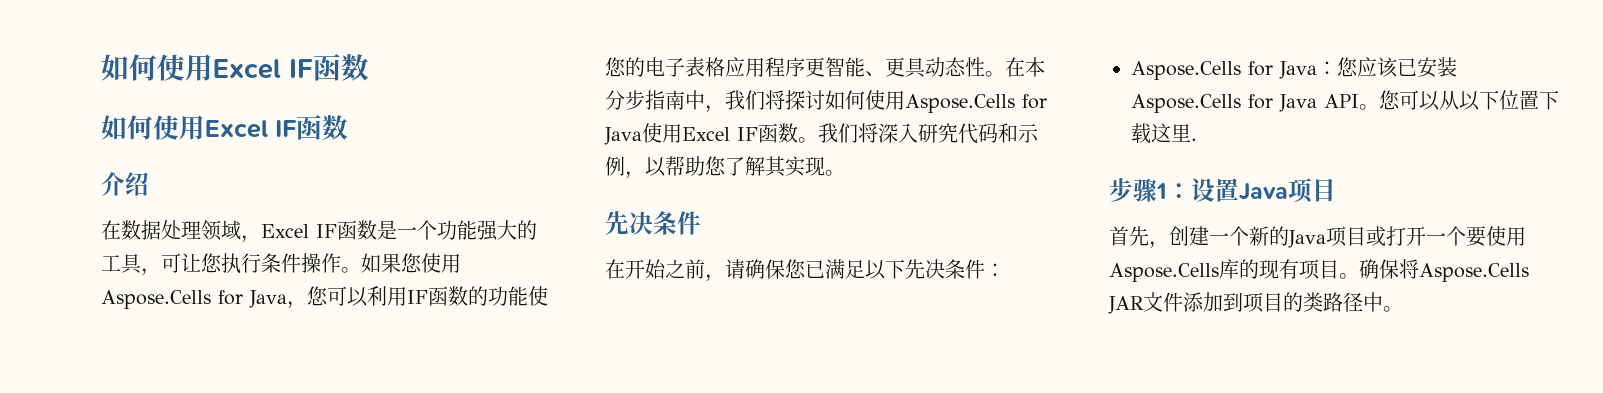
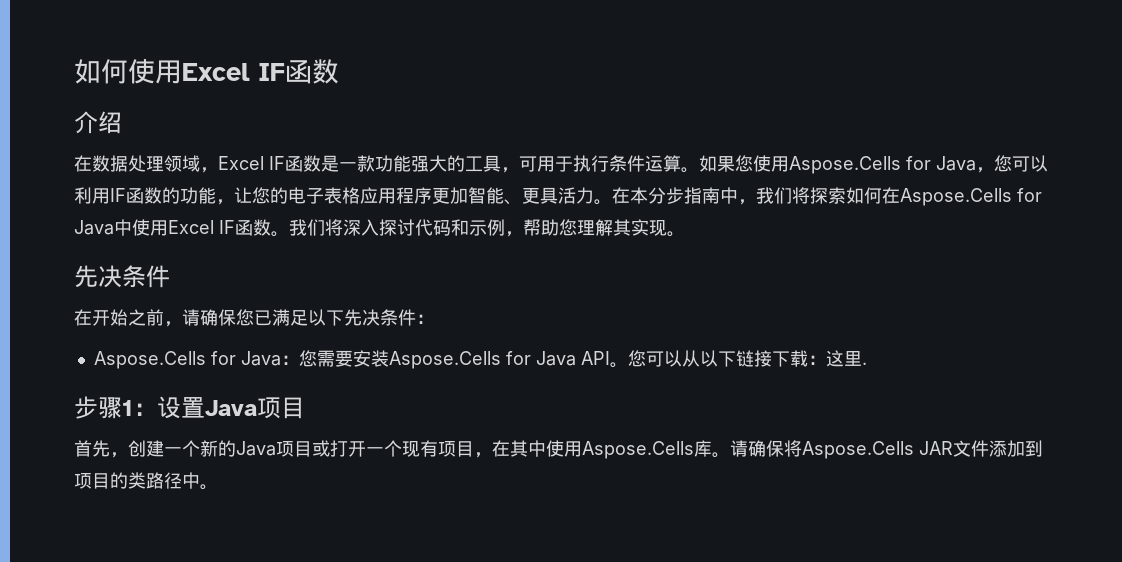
[101,54,369,81] [101,115,348,140] 如何使用Excel IF函数 // 如何使用Excel IF函数 -> [74,59,339,84] 如何使用Excel IF函数
[417,220,437,240] 个 -> [357,155,375,172] 款
[181,253,222,273] 让您 -> [537,156,573,172] 用于
[301,253,341,273] 操作 -> [645,155,681,172] 运算
[528,286,548,306] 使 -> [216,187,252,205] ，让
(825, 67) none -> [450,187,468,204] 加
[925,57,985,77] 动态性 -> [558,187,594,204] 活力
[805,90,1047,113] [604,127,642,145] 讨如何使用Aspose.Cells for Java -> [828,187,1042,206] [74,219,132,236] 索如何在Aspose.Cells for Java中
[918,123,958,143] 研究 -> [379,219,415,236] 探讨
[645,156,745,177] 以帮助您了 -> [523,219,595,236] 帮助您理
[1357,57,1417,78] 应该已 -> [316,350,353,367] 需要
[1499,90,1559,110] [1131,123,1151,144] 位置下载 -> [735,350,826,367] 链接下载：
[1466,226,1526,247] [1109,259,1359,282] 要使用Aspose.Cells库的现有项目。 -> [402,440,748,459] 现有项目，在其中使用Aspose.Cells库。请

